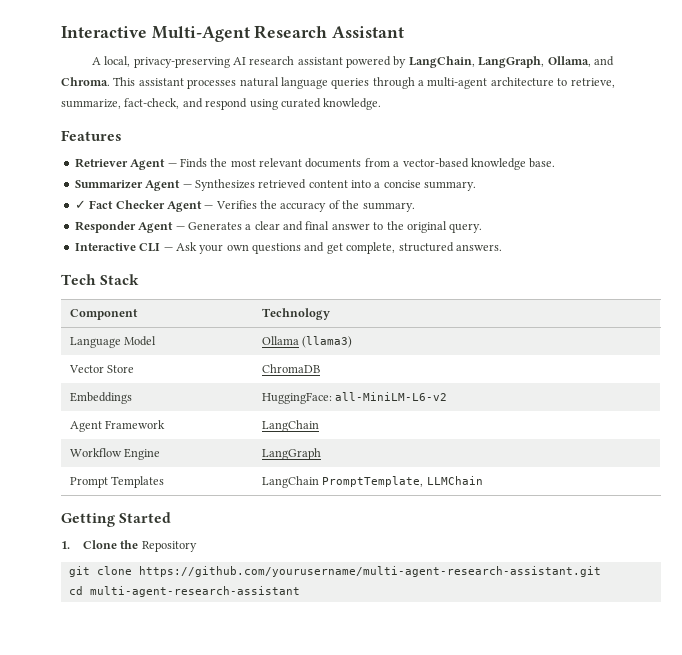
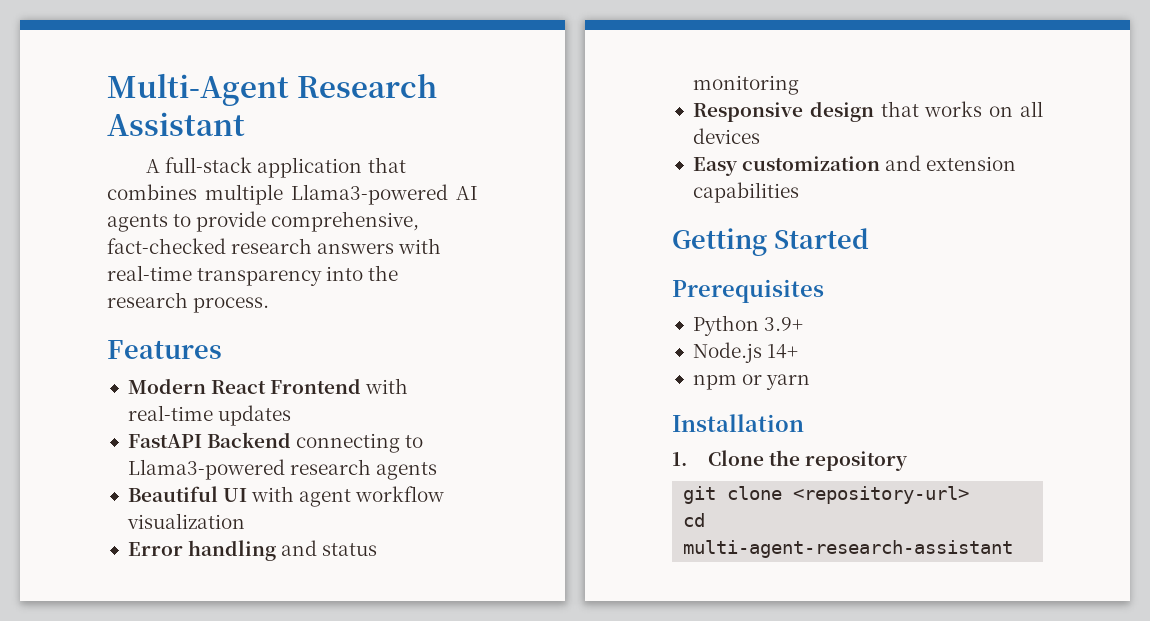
[61,26,147,38] Interactive -> (107, 89) none
[104,56,614,68] [61,77,615,89] [61,98,382,110] [61,130,122,141] [74,158,556,170] [74,179,477,191] [74,200,415,212] [74,221,483,233] [74,242,502,254] [61,274,140,285] [69,309,138,320] [261,308,330,320] [69,336,157,348] [261,336,353,348] [68,365,135,373] [261,364,320,373] [69,392,132,404] [261,392,448,404] [69,420,166,432] [261,420,319,432] [69,448,161,460] [261,448,321,460] [69,476,165,488] [261,476,483,488] [61,512,172,527] local, privacy-preserving AI research assistant powered by LangChain, LangGraph, Ollama, and Chroma. This assistant processes natural language queries through a multi-agent architecture to retrieve, summarize, fact-check, and respond using curated knowledge. // Features // Retriever Agent — Finds the most relevant documents from a vector-based knowledge base. // Summarizer Agent — Synthesizes retrieved content into a concise summary. // ✓ Fact Checker Agent — Verifies the accuracy of the summary. // Responder Agent — Generates a clear and final answer to the original query. // Interactive CLI — Ask your own questions and get complete, structured answers. // Tech Stack // Component | Technology // Language Model | Ollama (llama3) // Vector Store | ChromaDB // Embeddings | HuggingFace: all-MiniLM-L6-v2 // Agent Framework | LangChain // Workflow Engine | LangGraph // Prompt Templates | LangChain PromptTemplate, LLMChain // Getting Started -> [165,157,406,178] [107,184,478,205] [107,211,420,232] [107,238,442,254] [107,265,399,286] [107,292,270,313] [107,340,222,359] [127,378,409,394] [127,405,292,426] [127,432,424,453] [127,459,438,480] [127,486,445,507] [126,513,245,529] [127,540,378,561] [692,75,799,95] [692,101,1043,122] [692,128,760,144] [692,155,1017,176] [692,182,799,203] [672,228,869,256] [672,279,824,303] [692,315,804,336] [692,342,799,363] [692,374,811,390] [672,414,804,432] full-stack application that combines multiple Llama3-powered AI agents to provide comprehensive, fact-checked research answers with real-time transparency into the research process. // Features // Modern React Frontend with real-time updates // FastAPI Backend connecting to Llama3-powered research agents // Beautiful UI with agent workflow visualization // Error handling and status monitoring // Responsive design that works on all devices // Easy customization and extension capabilities // Getting Started // Prerequisites // Python 3.9+ // Node.js 14+ // npm or yarn // Installation
[141,541,197,552] Repository -> [805,451,909,471] repository
[138,566,601,577] https://github.com/yourusername/multi-agent-research-assistant.git -> [793,486,970,504] <repository-url>

